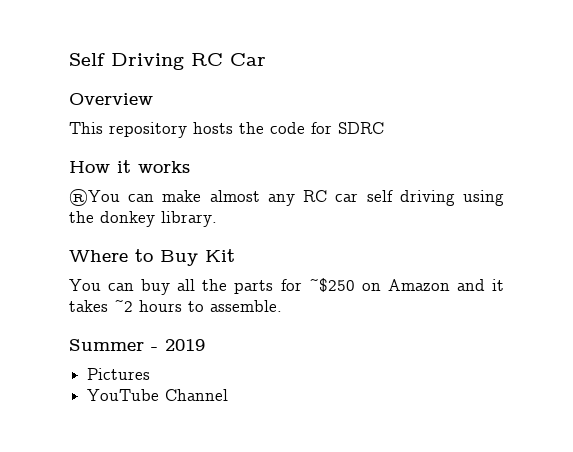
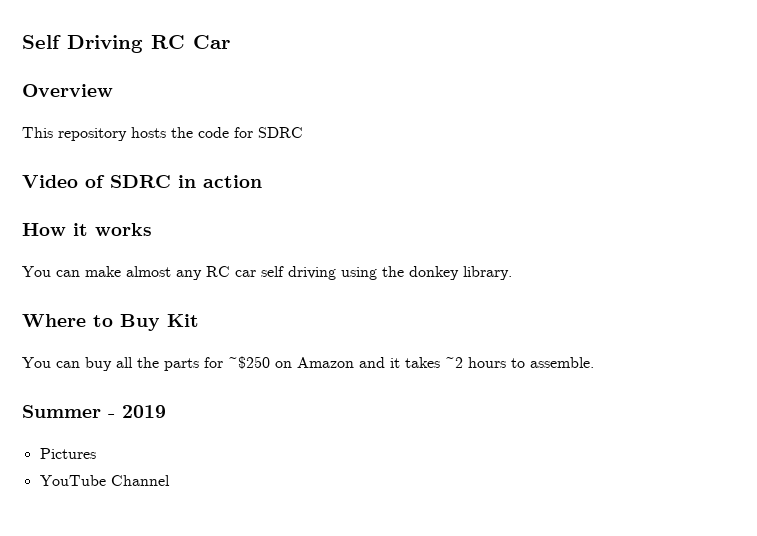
(384, 128) none -> [22,175,262,188] // Video of SDRC in action
[69,189,120,206] ®You -> [22,266,51,277] You

